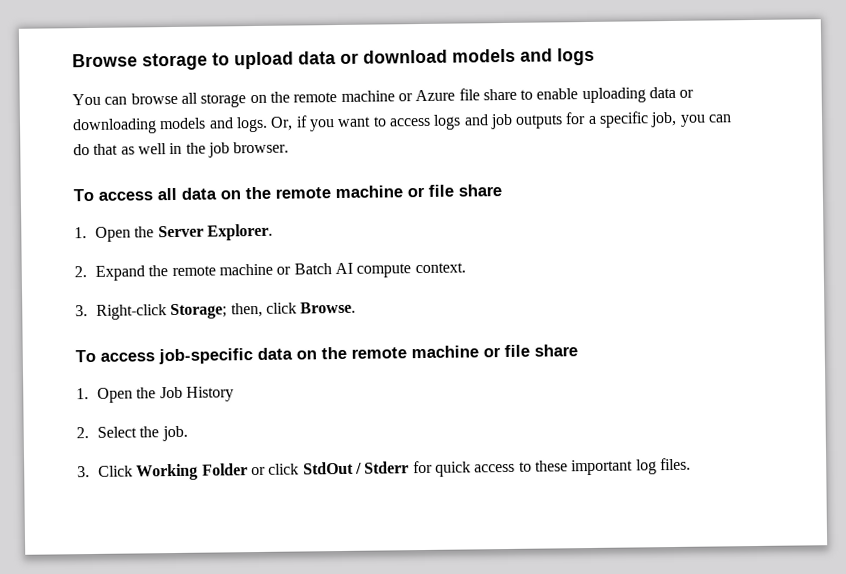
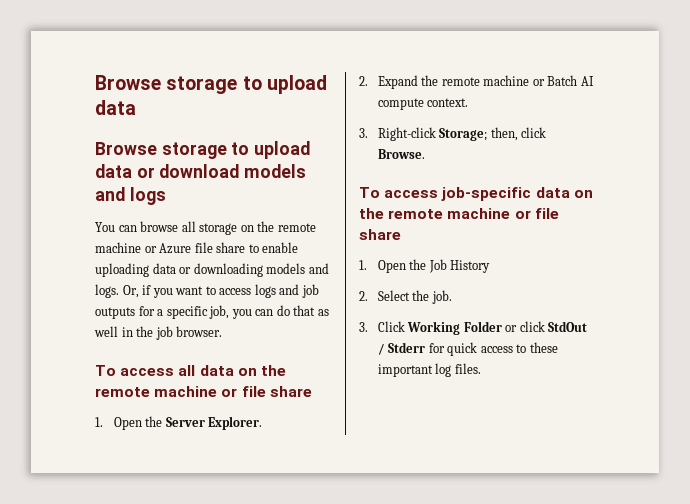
[72,51,336,71] Browse storage to upload data -> [95,75,327,94] [95,100,136,115] [95,141,311,159] [95,164,132,178] Browse storage to upload data // Browse storage to upload data

